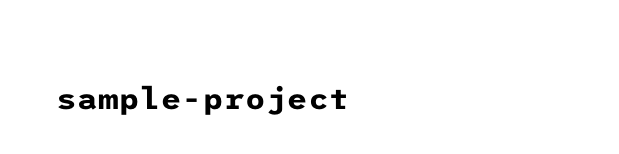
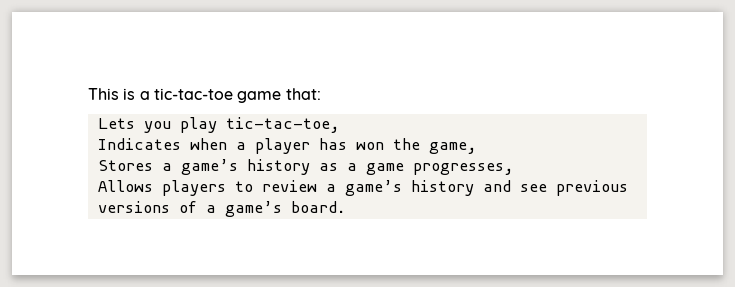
[56,85,350,115] sample-project -> [88,88,321,103] [97,117,340,133] [97,138,477,154] [97,159,514,175] [97,180,628,196] [97,201,346,217] This is a tic-tac-toe game that: // Lets you play tic-tac-toe, // Indicates when a player has won the game, // Stores a game’s history as a game progresses, // Allows players to review a game’s history and see previous versions of a game’s board.

